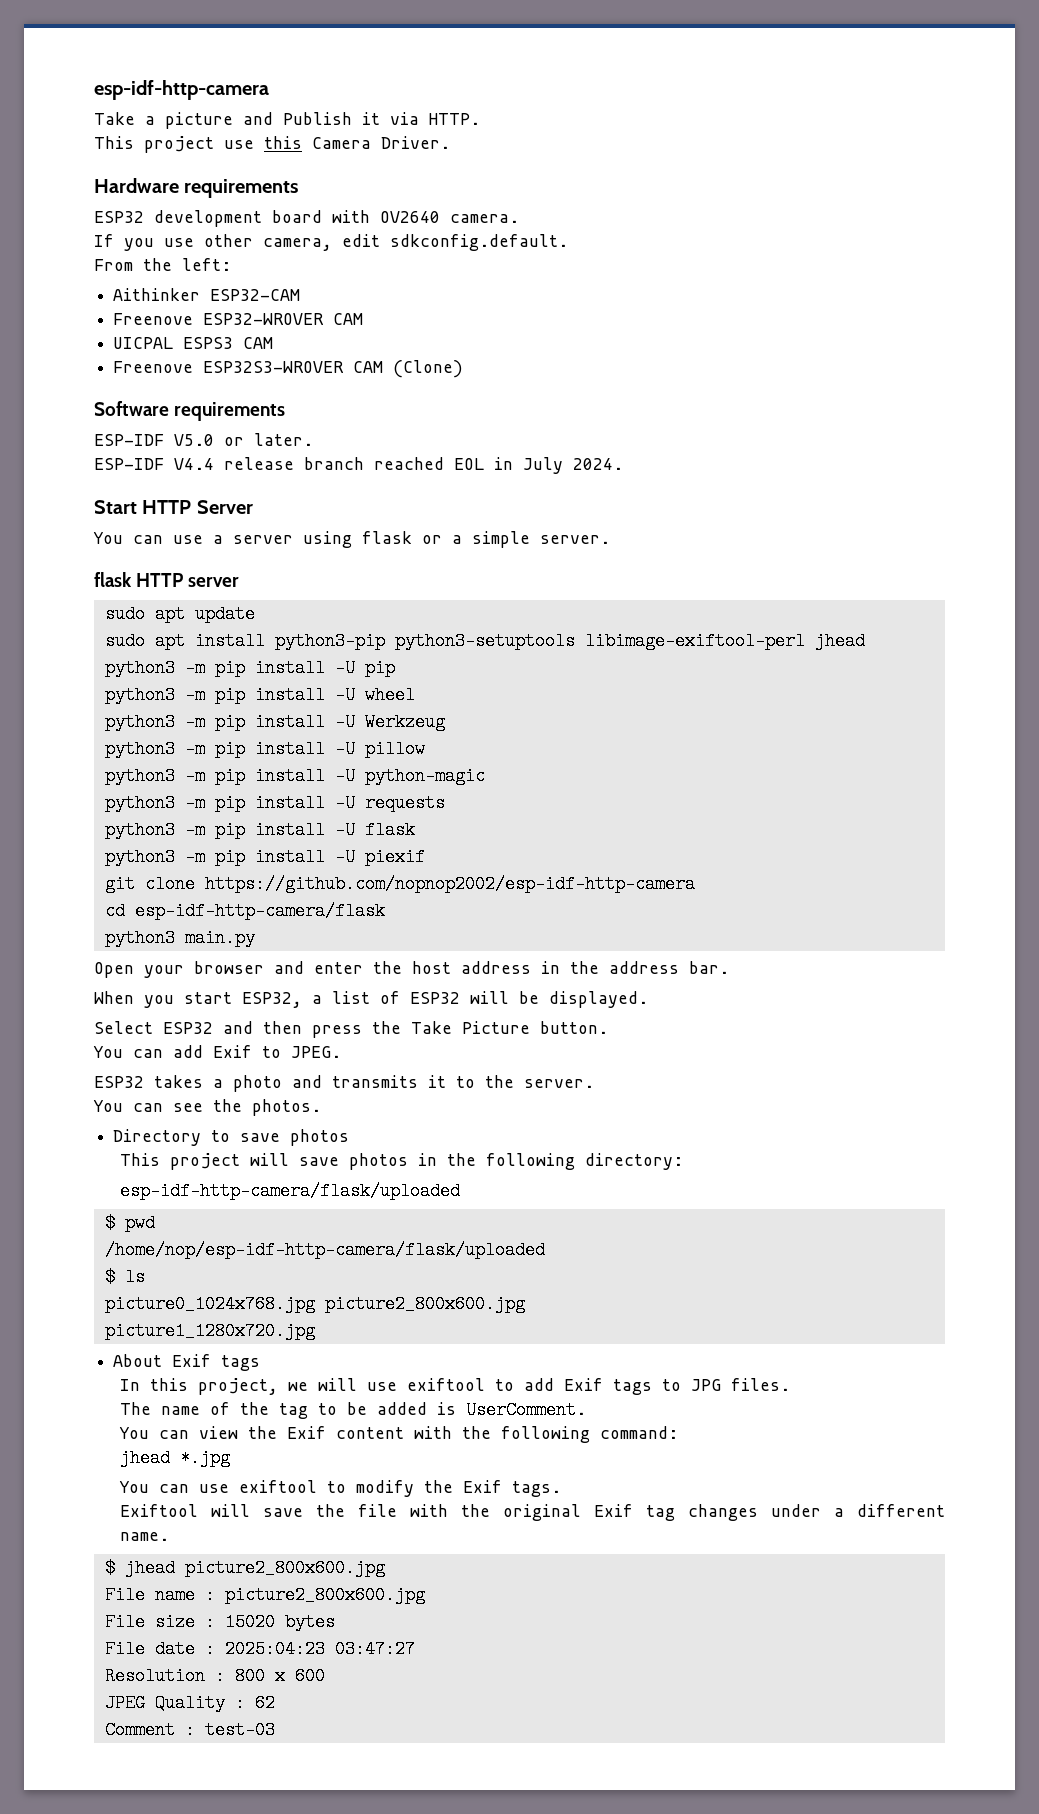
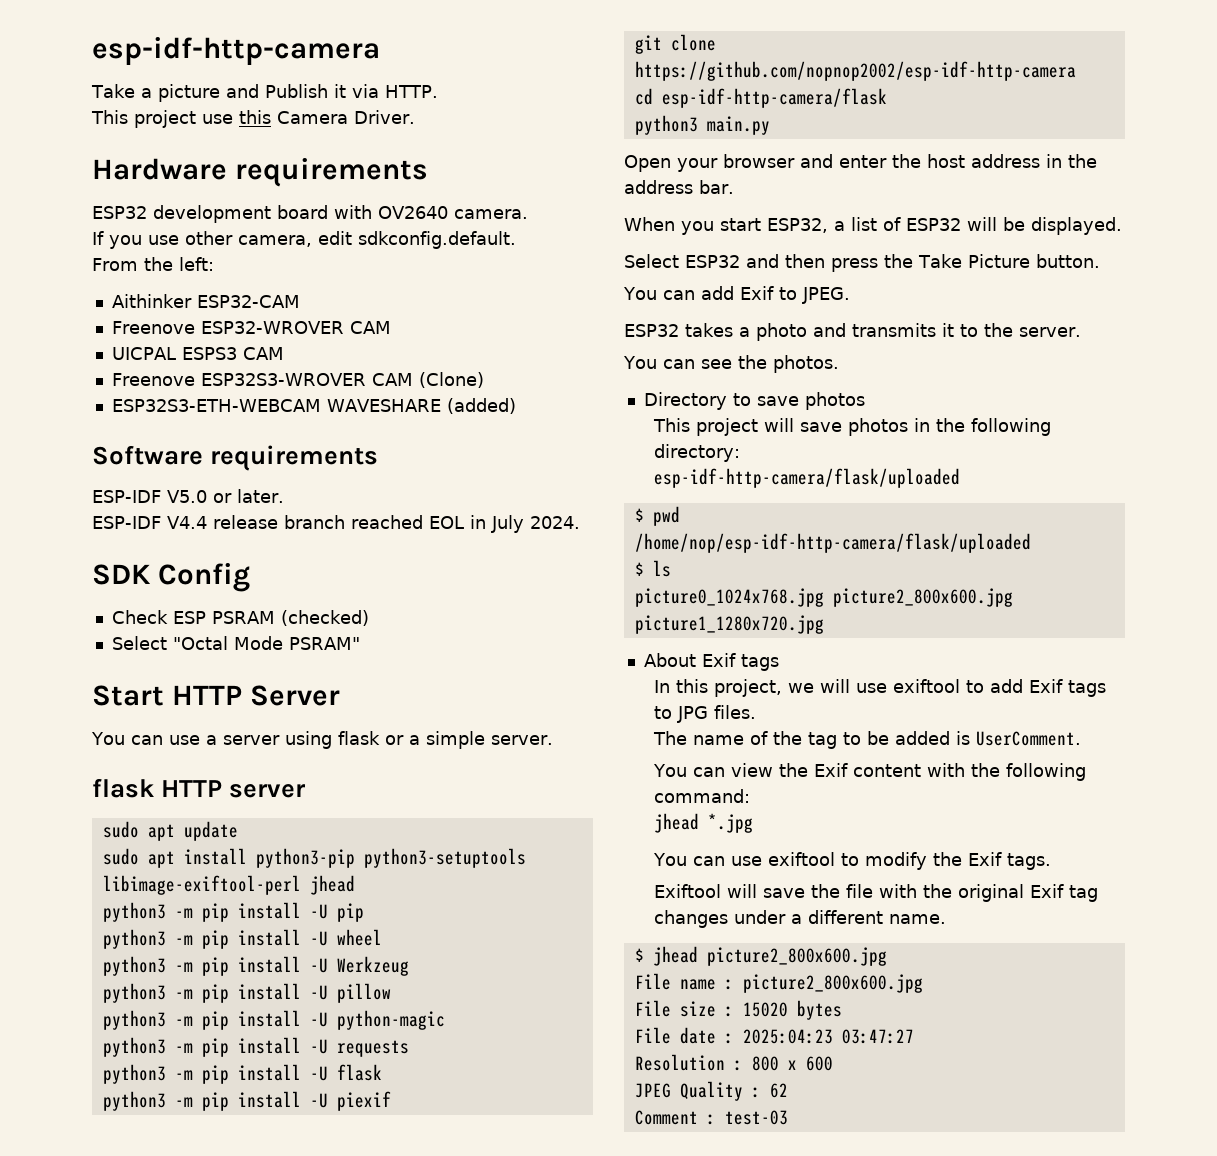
(464, 369) none -> [111,398,516,414] // ESP32S3-ETH-WEBCAM WAVESHARE (added)
(623, 464) none -> [92,563,250,592] [111,610,369,626] [111,636,360,650] // SDK Config // Check ESP PSRAM (checked) // Select "Octal Mode PSRAM"

